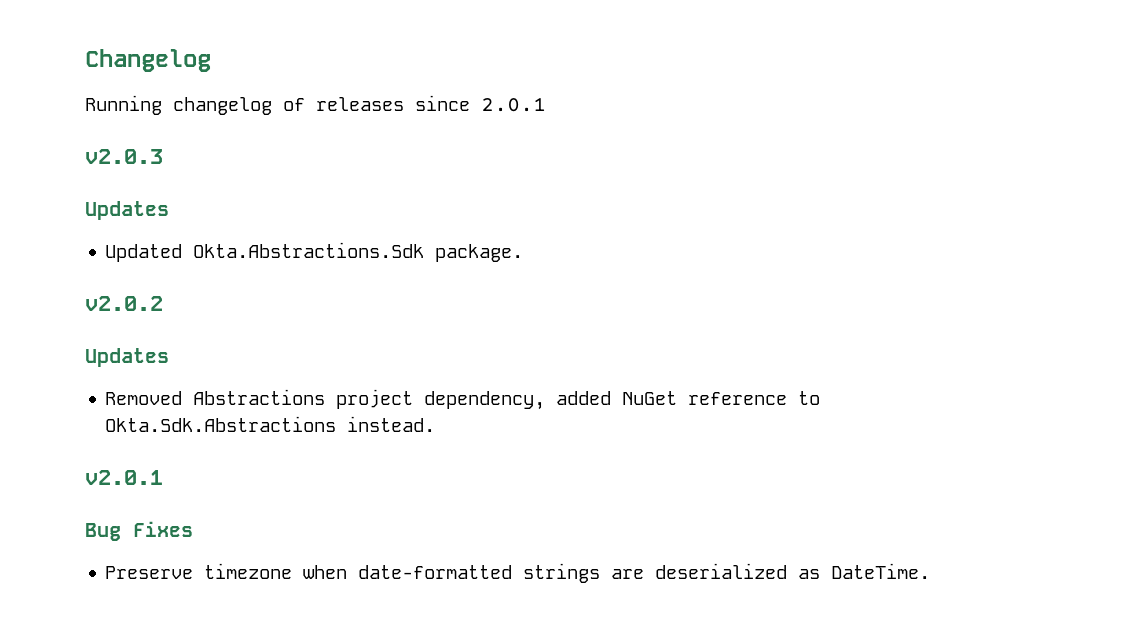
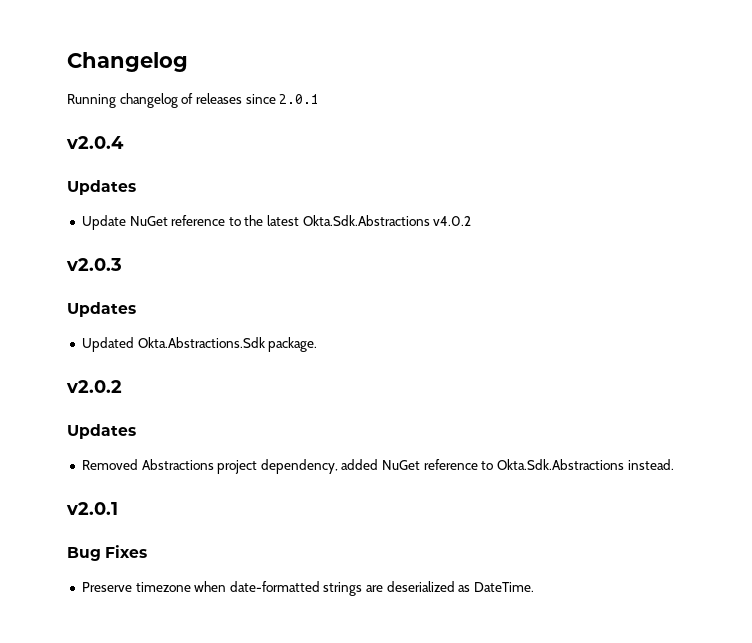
(546, 104) none -> [66,136,124,149] [67,180,136,195] [81,215,472,230] // v2.0.4 // Updates // Update NuGet reference to the latest Okta.Sdk.Abstractions v4.0.2

